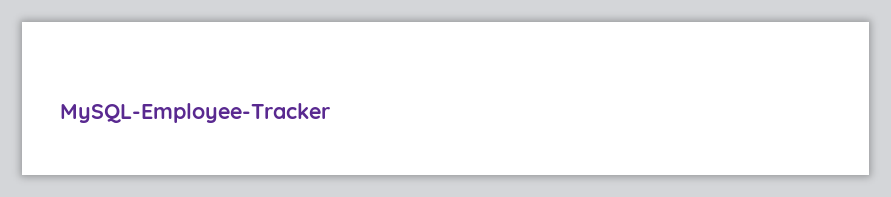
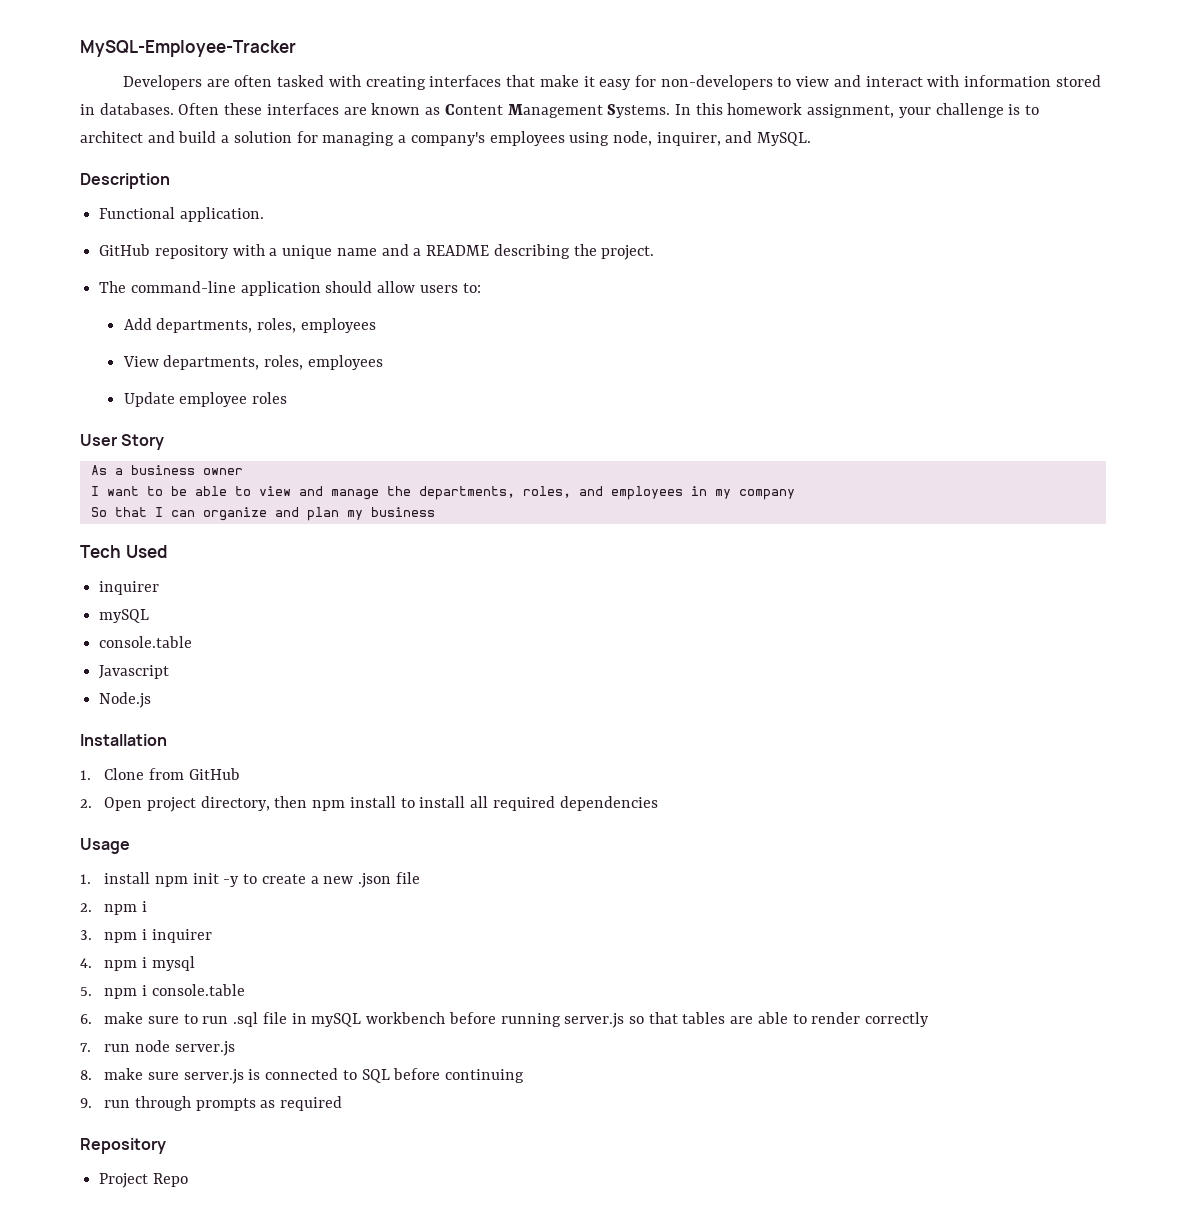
(330, 113) none -> [123,75,1101,90] [80,103,1040,118] [80,131,812,146] [80,173,170,189] [99,207,264,222] [99,244,655,260] [99,281,481,296] [123,318,376,333] [122,355,383,370] [123,392,287,407] [80,434,165,450] [90,465,243,475] [90,486,795,500] [90,507,435,521] [80,545,167,558] [99,581,160,595] [99,609,150,623] [99,636,193,648] [99,665,170,679] [99,692,152,708] [80,734,167,746] [80,768,240,780] [80,796,658,812] [80,838,130,854] [80,872,420,888] [80,901,147,915] [80,929,212,943] [80,956,195,971] [80,984,245,999] [80,1012,930,1028] [80,1040,235,1056] [80,1068,525,1084] [80,1096,343,1111] [80,1138,166,1154] [99,1173,188,1188] // Developers are often tasked with creating interfaces that make it easy for non-developers to view and interact with information stored in databases. Often these interfaces are known as Content Management Systems. In this homework assignment, your challenge is to architect and build a solution for managing a company's employees using node, inquirer, and MySQL. // Description // Functional application. // GitHub repository with a unique name and a README describing the project. // The command-line application should allow users to: // Add departments, roles, employees // View departments, roles, employees // Update employee roles // User Story // As a business owner // I want to be able to view and manage the departments, roles, and employees in my company // So that I can organize and plan my business // Tech Used // inquirer // mySQL // console.table // Javascript // Node.js // Installation // 1. Clone from GitHub // 2. Open project directory, then npm install to install all required dependencies // Usage // 1. install npm init -y to create a new .json file // 2. npm i // 3. npm i inquirer // 4. npm i mysql // 5. npm i console.table // 6. make sure to run .sql file in mySQL workbench before running server.js so that tables are able to render correctly // 7. run node server.js // 8. make sure server.js is connected to SQL before continuing // 9. run through prompts as required // Repository // Project Repo

